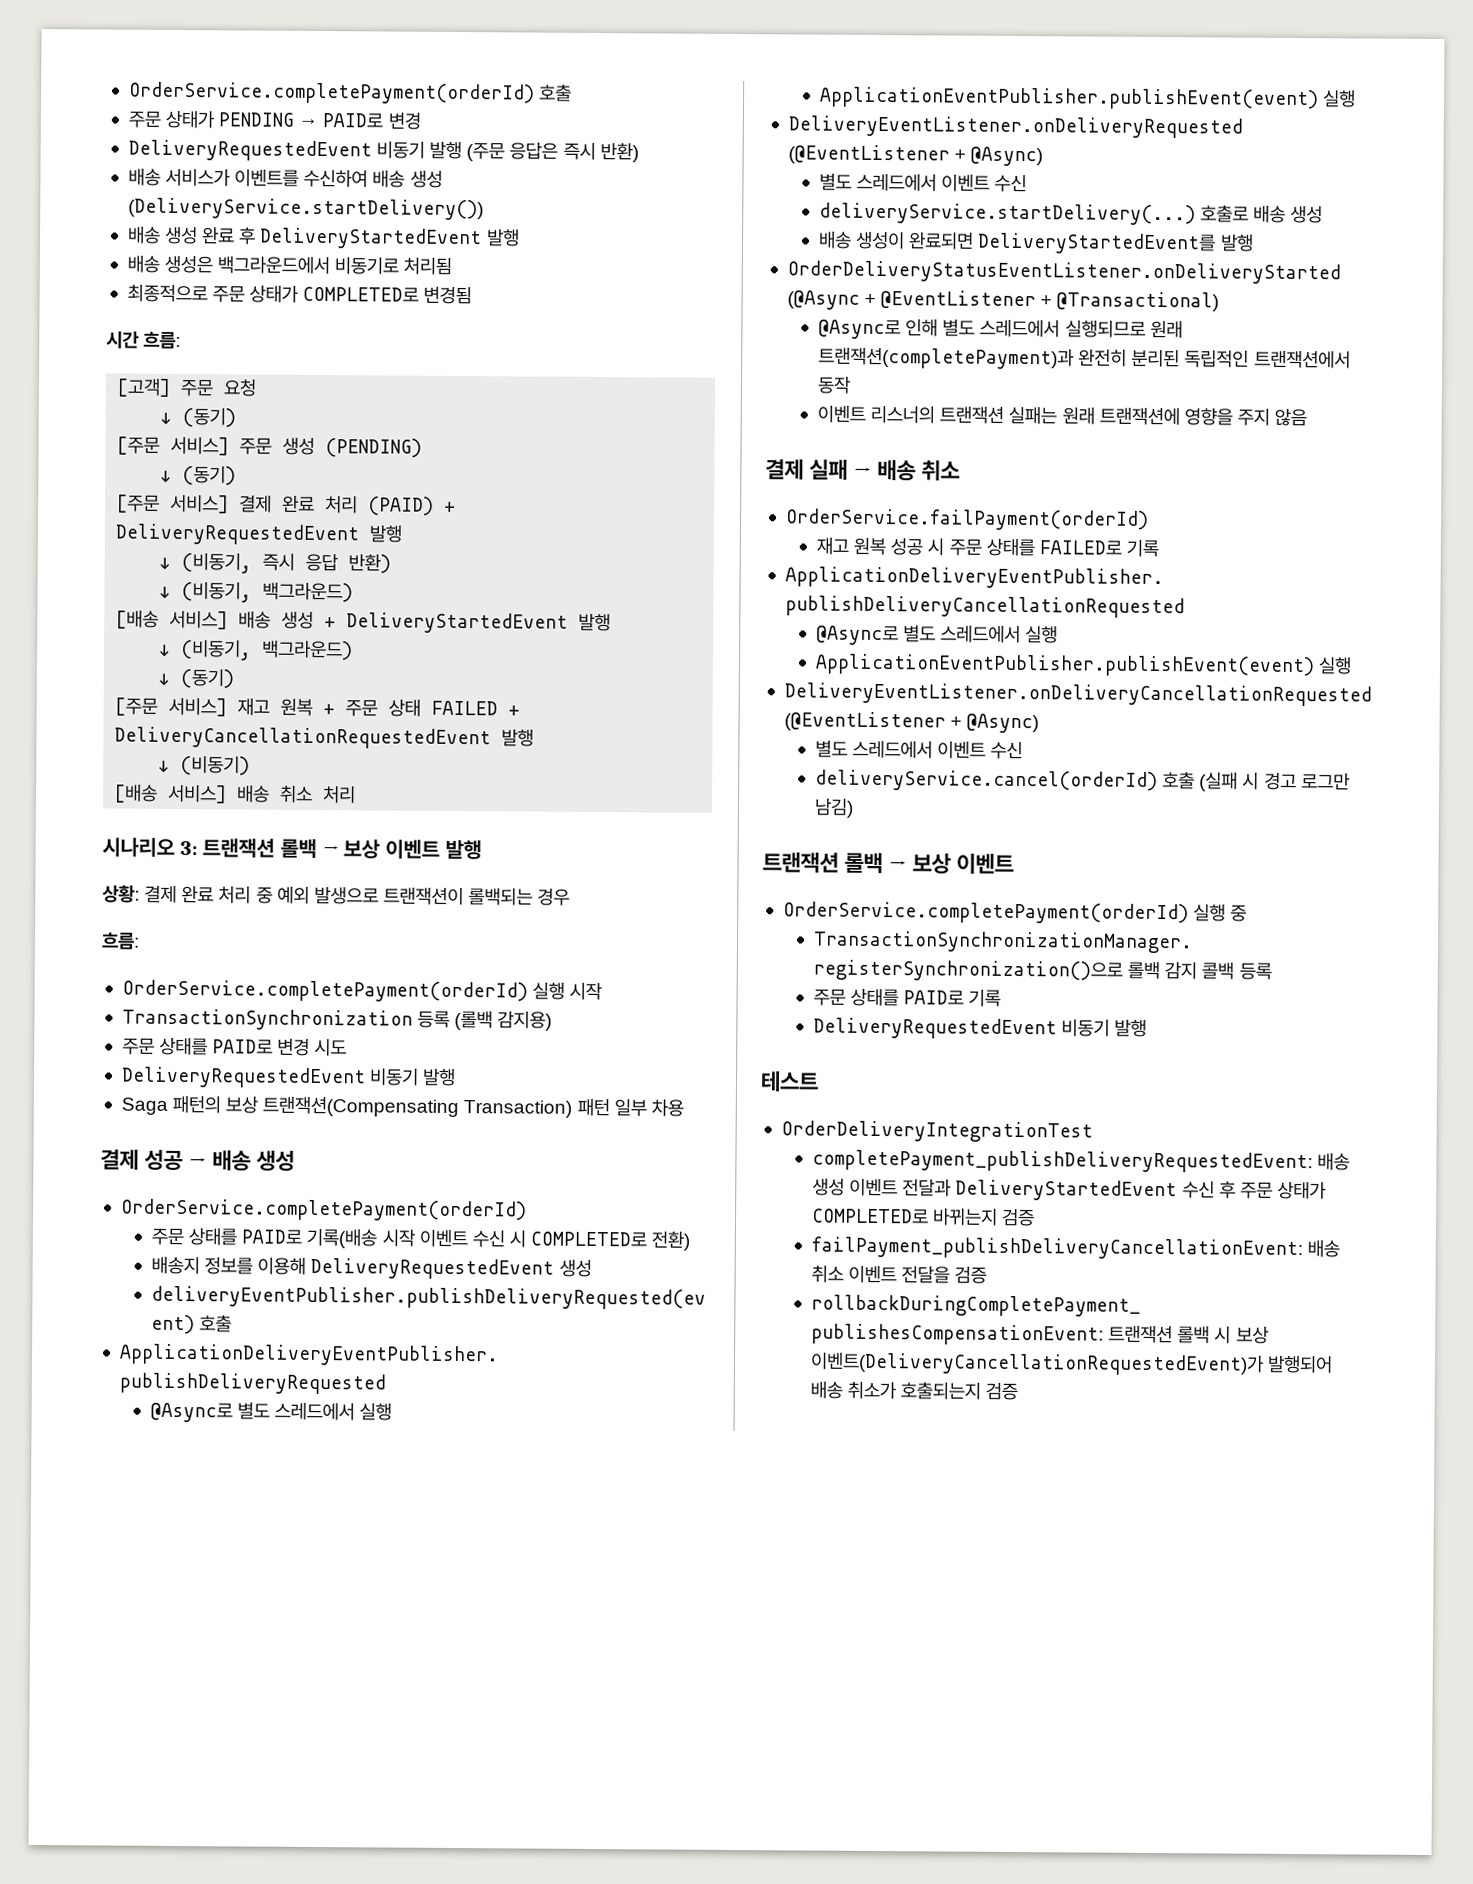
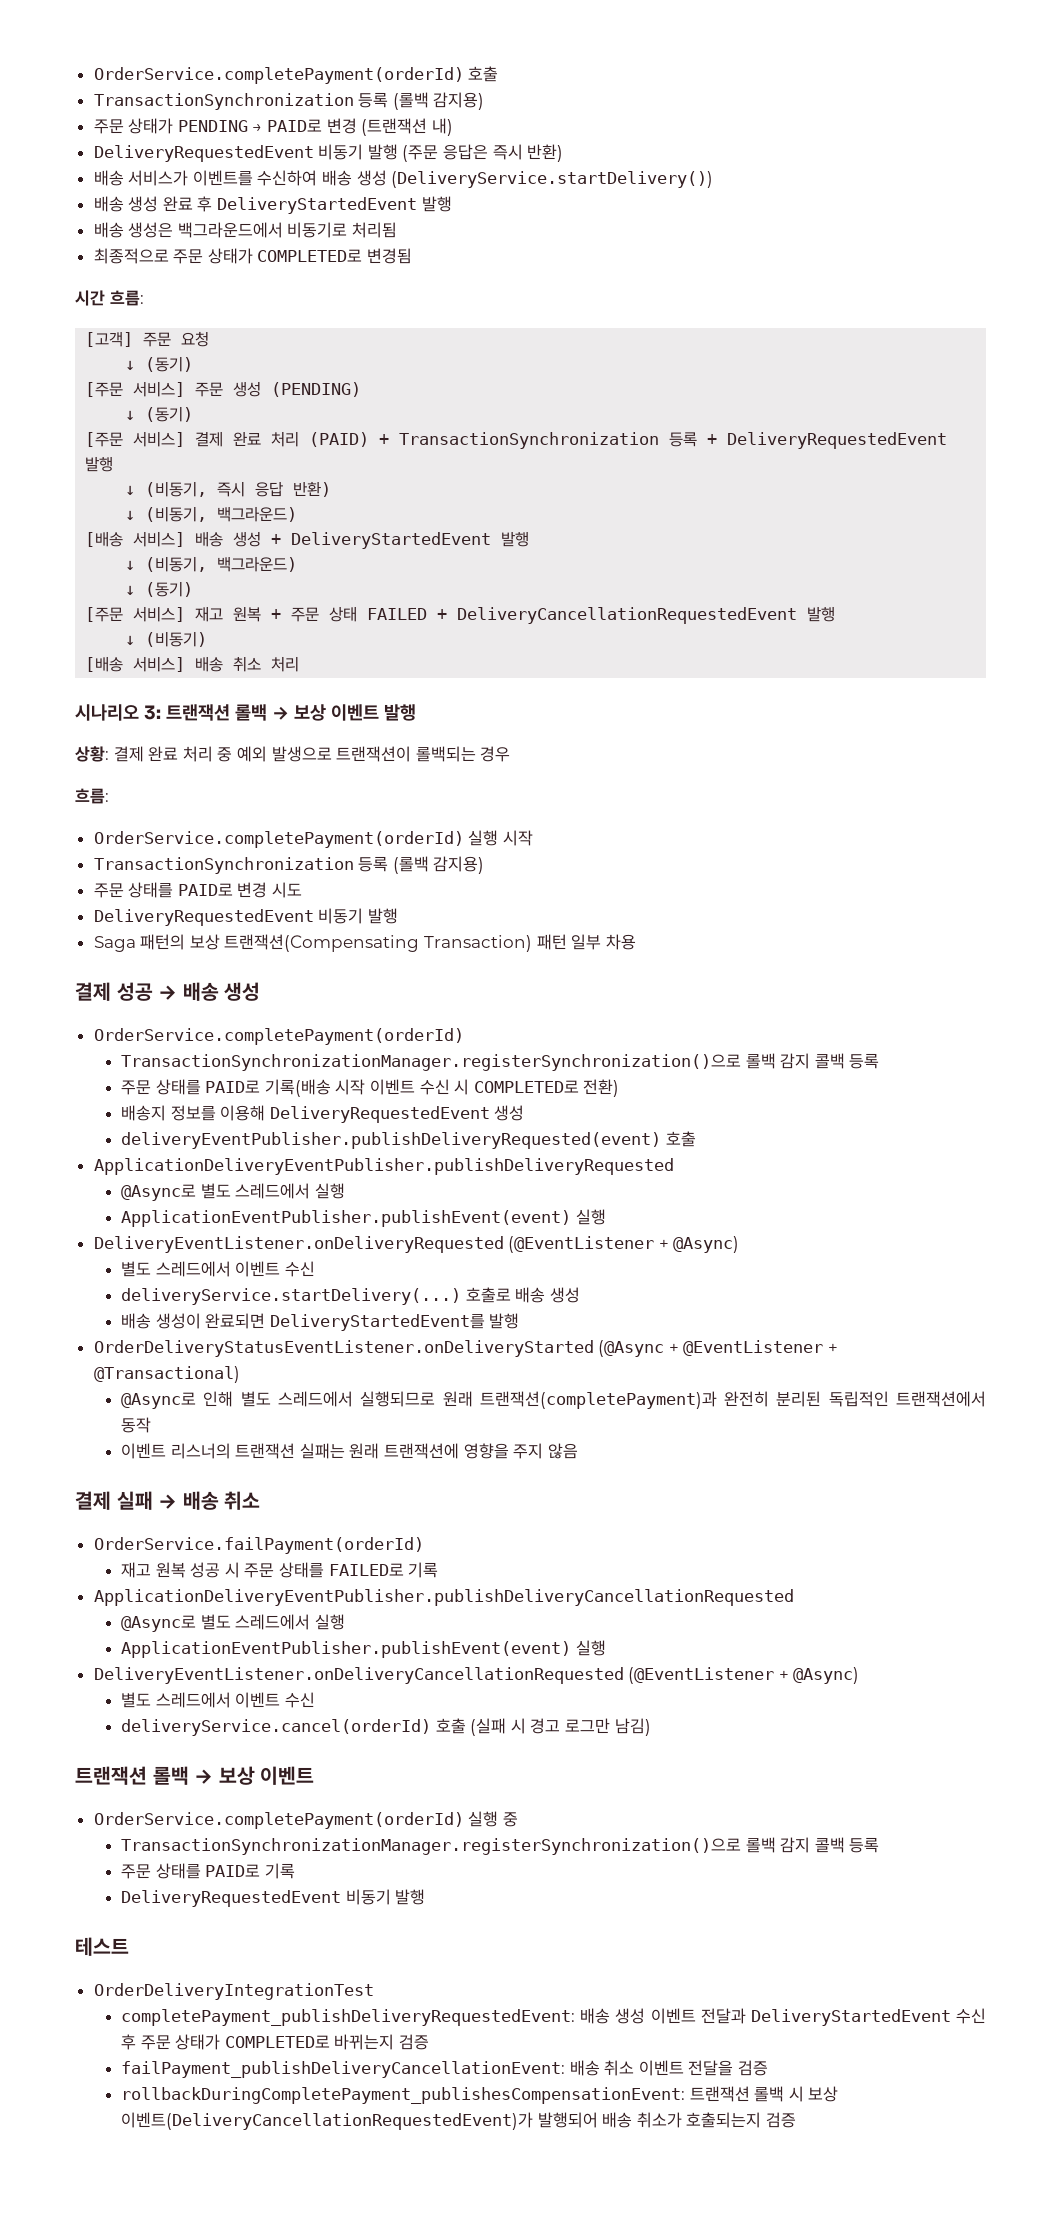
(573, 92) none -> [93,92,485,110] // TransactionSynchronization 등록 (롤백 감지용)
(421, 121) none -> [361,118,453,136] (트랜잭션 내)
(457, 506) none -> [399,432,718,449] TransactionSynchronization 등록 +
(527, 1210) none -> [121,1053,880,1071] // TransactionSynchronizationManager.registerSynchronization()으로 롤백 감지 콜백 등록

